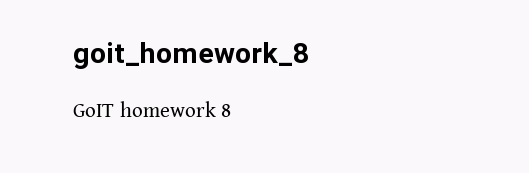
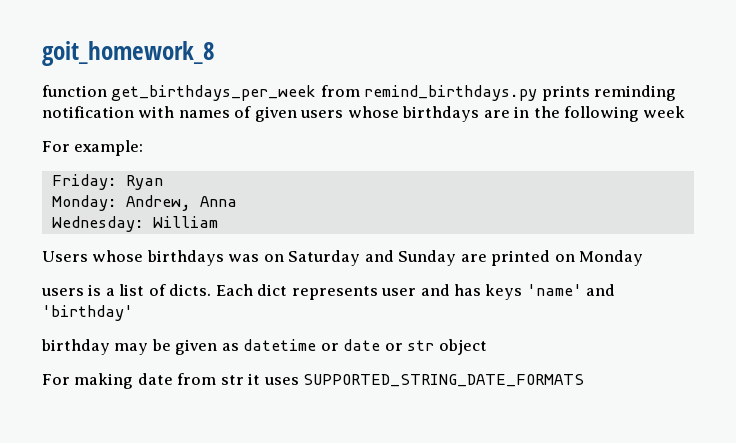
[73,101,232,117] GoIT homework 8 -> [42,85,677,101] [42,106,686,122] [42,140,144,156] [51,174,163,190] [51,195,237,211] [51,216,218,232] [42,250,644,266] [41,284,616,300] [42,305,133,321] [41,339,487,355] [42,373,585,389] function get_birthdays_per_week from remind_birthdays.py prints reminding notification with names of given users whose birthdays are in the following week // For example: // Friday: Ryan // Monday: Andrew, Anna // Wednesday: William // Users whose birthdays was on Saturday and Sunday are printed on Monday // users is a list of dicts. Each dict represents user and has keys 'name' and 'birthday' // birthday may be given as datetime or date or str object // For making date from str it uses SUPPORTED_STRING_DATE_FORMATS

